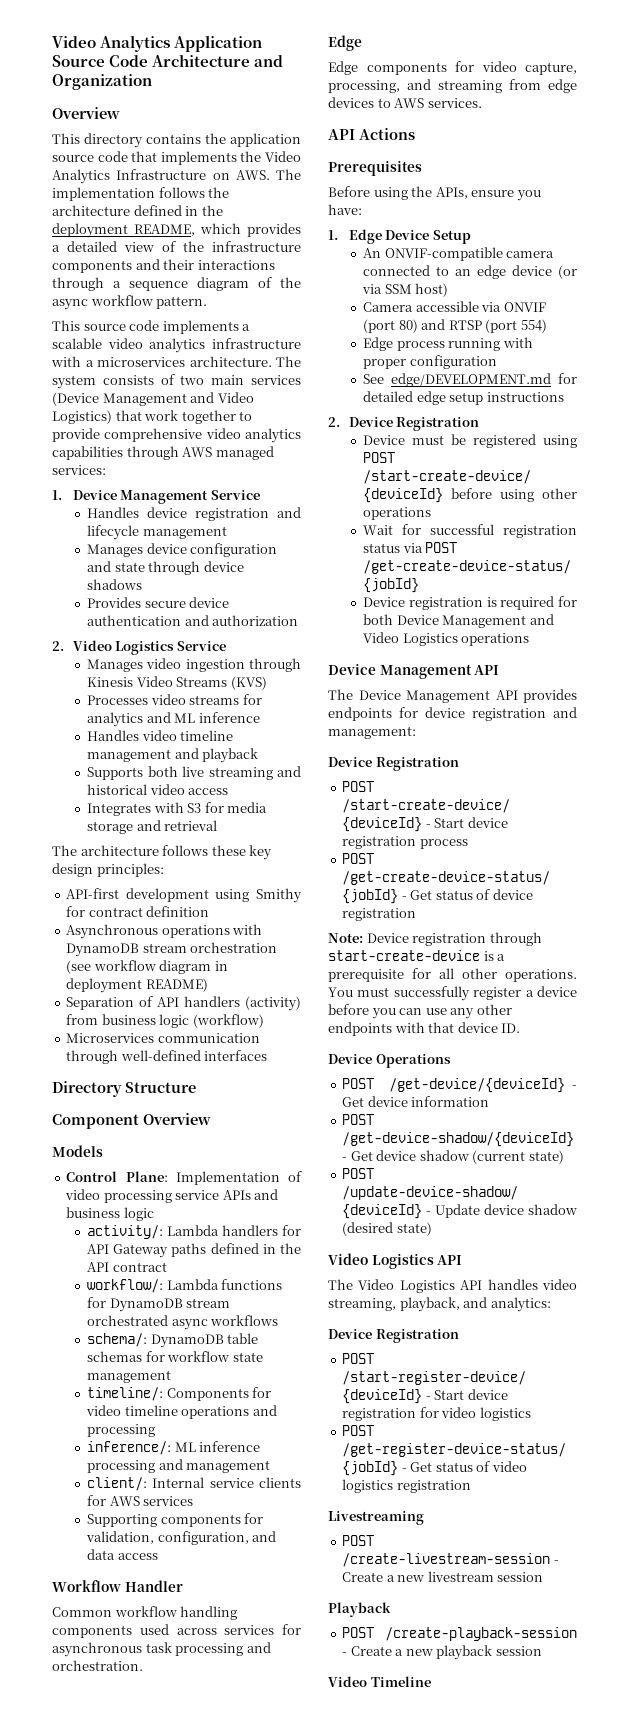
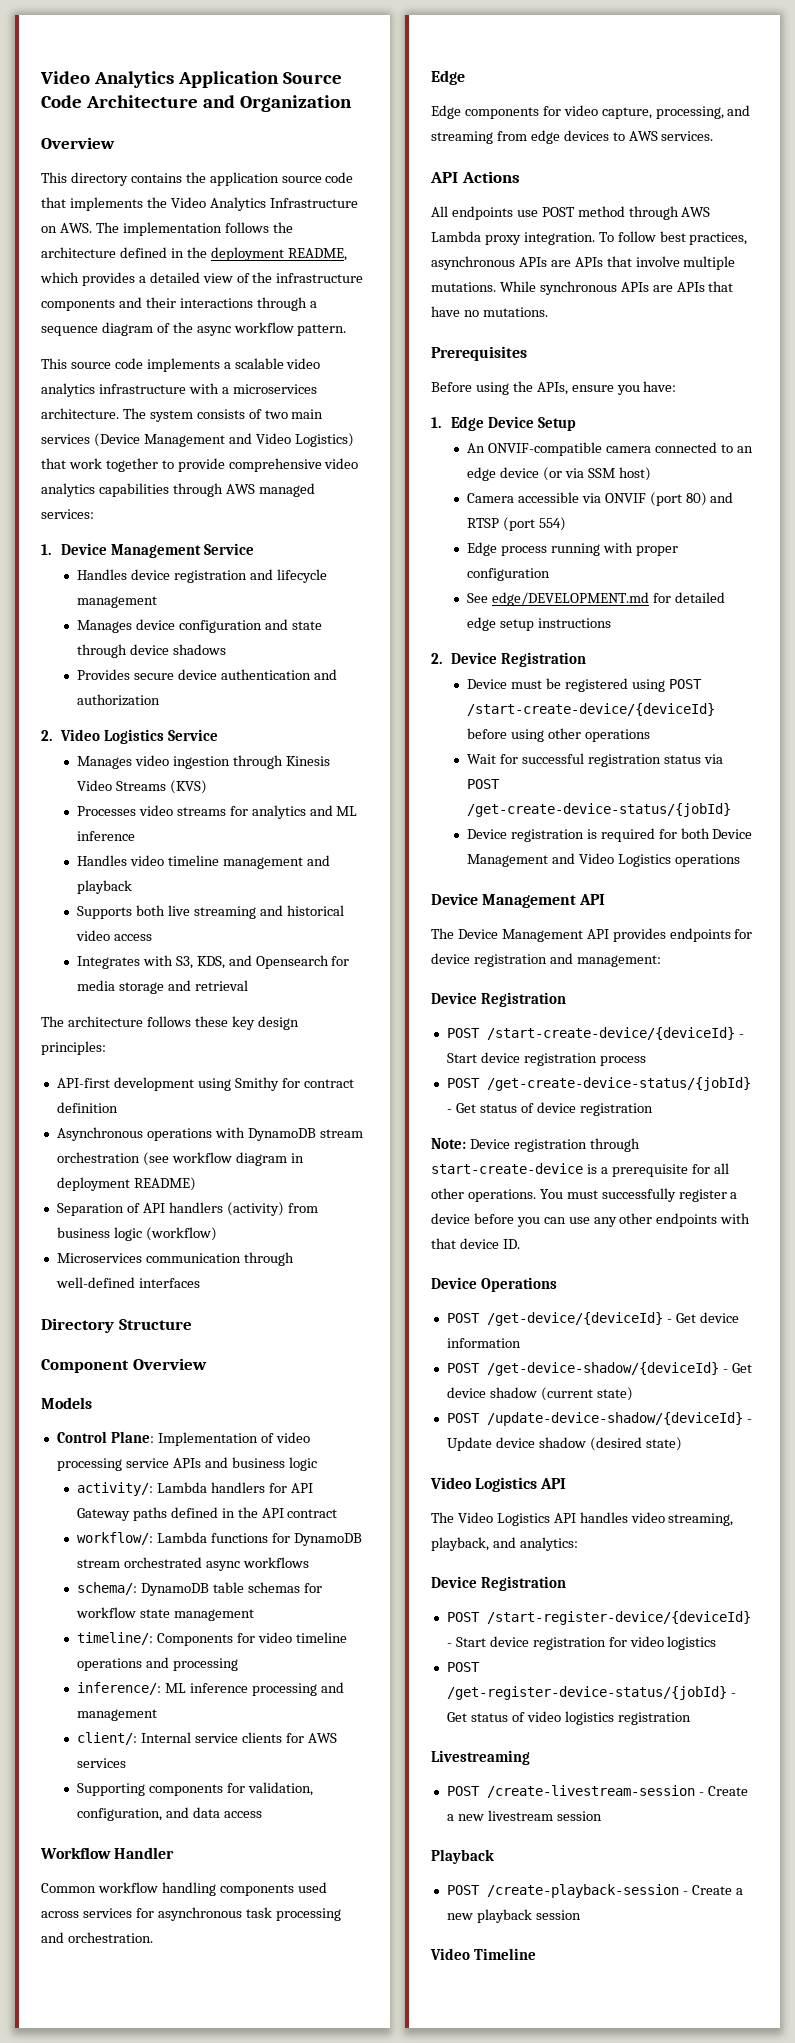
[187,803,202,813] S3 -> [175,955,329,969] S3, KDS, and Opensearch
(415, 134) none -> [431,206,711,220] [431,231,748,245] [431,256,736,270] [431,281,734,295] [431,306,548,317] // All endpoints use POST method through AWS Lambda proxy integration. To follow best practices, asynchronous APIs are APIs that involve multiple mutations. While synchronous APIs are APIs that have no mutations.

